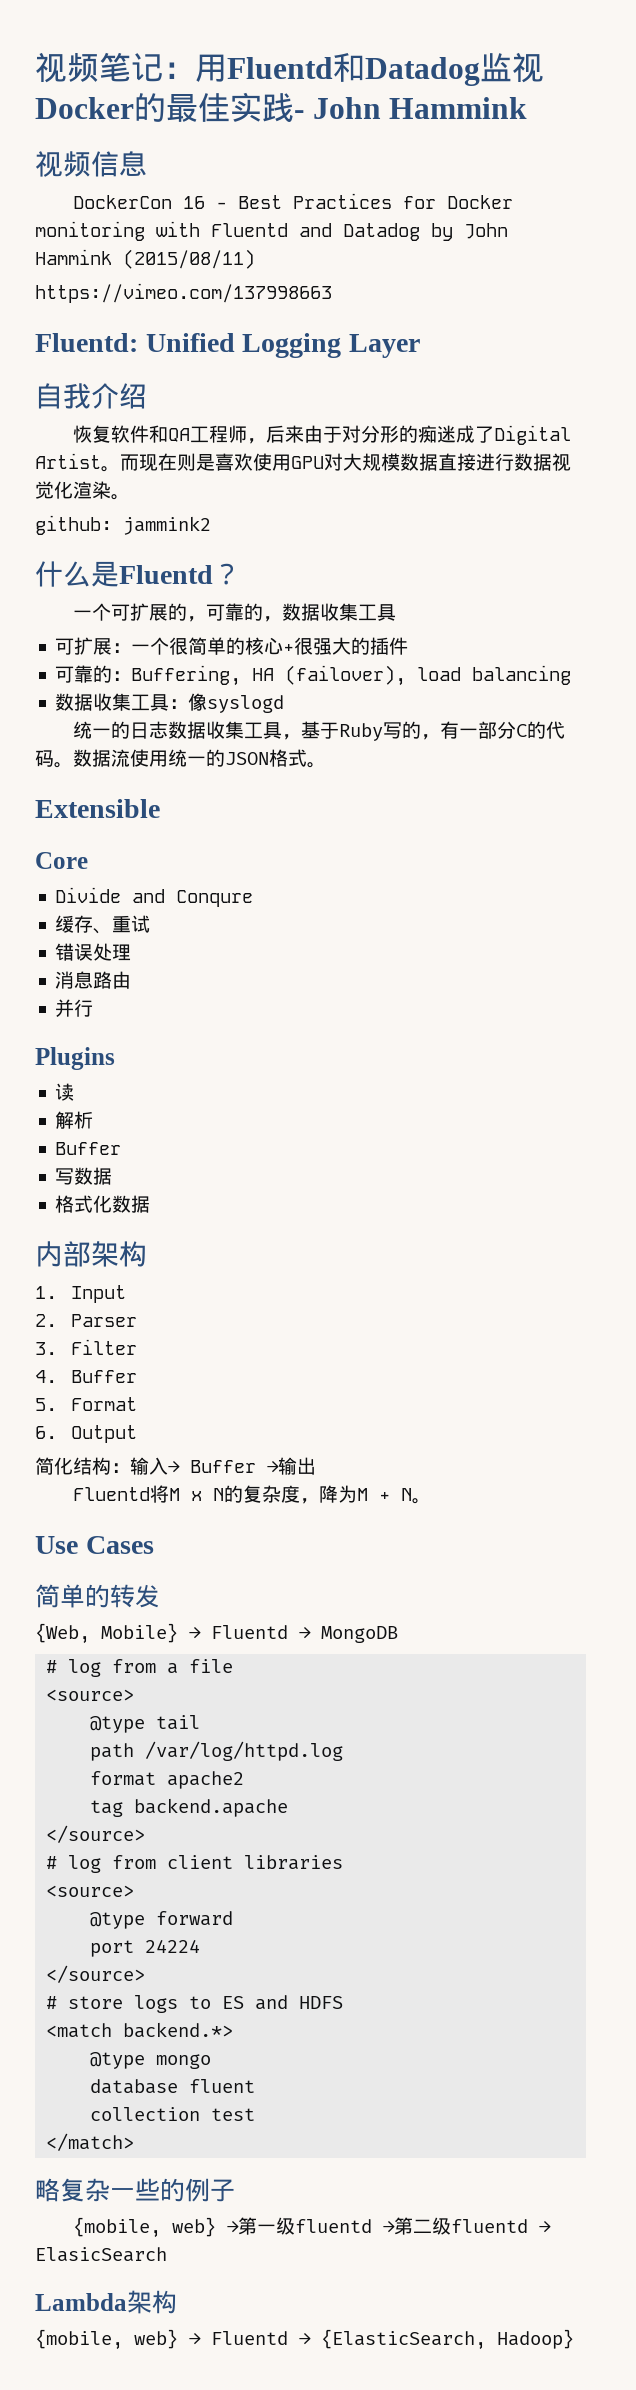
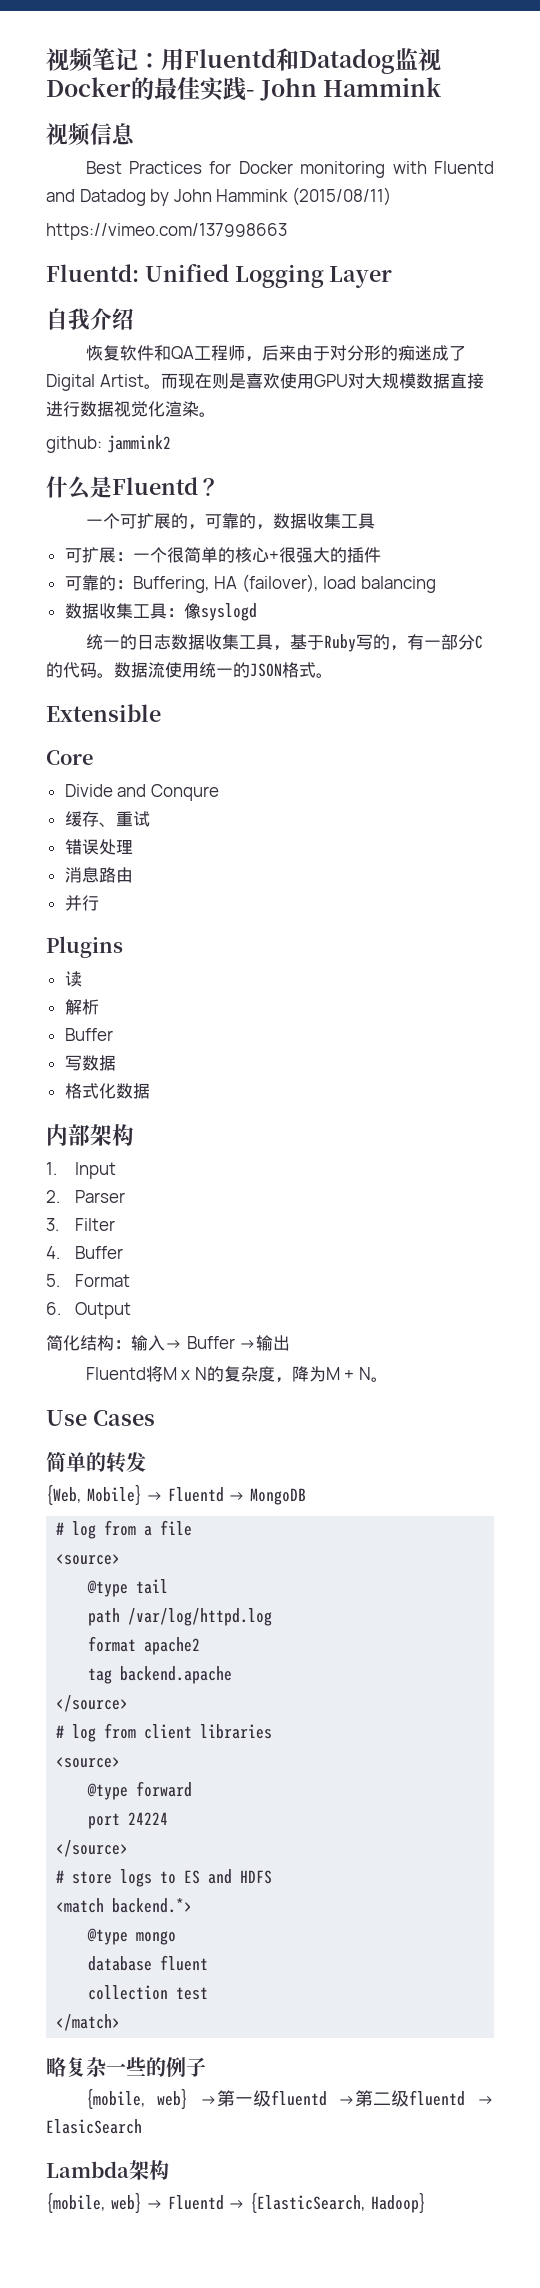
[73,195,228,209] DockerCon 16 - -> (135, 134) none

